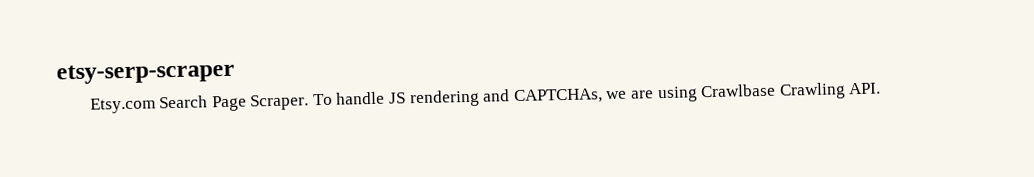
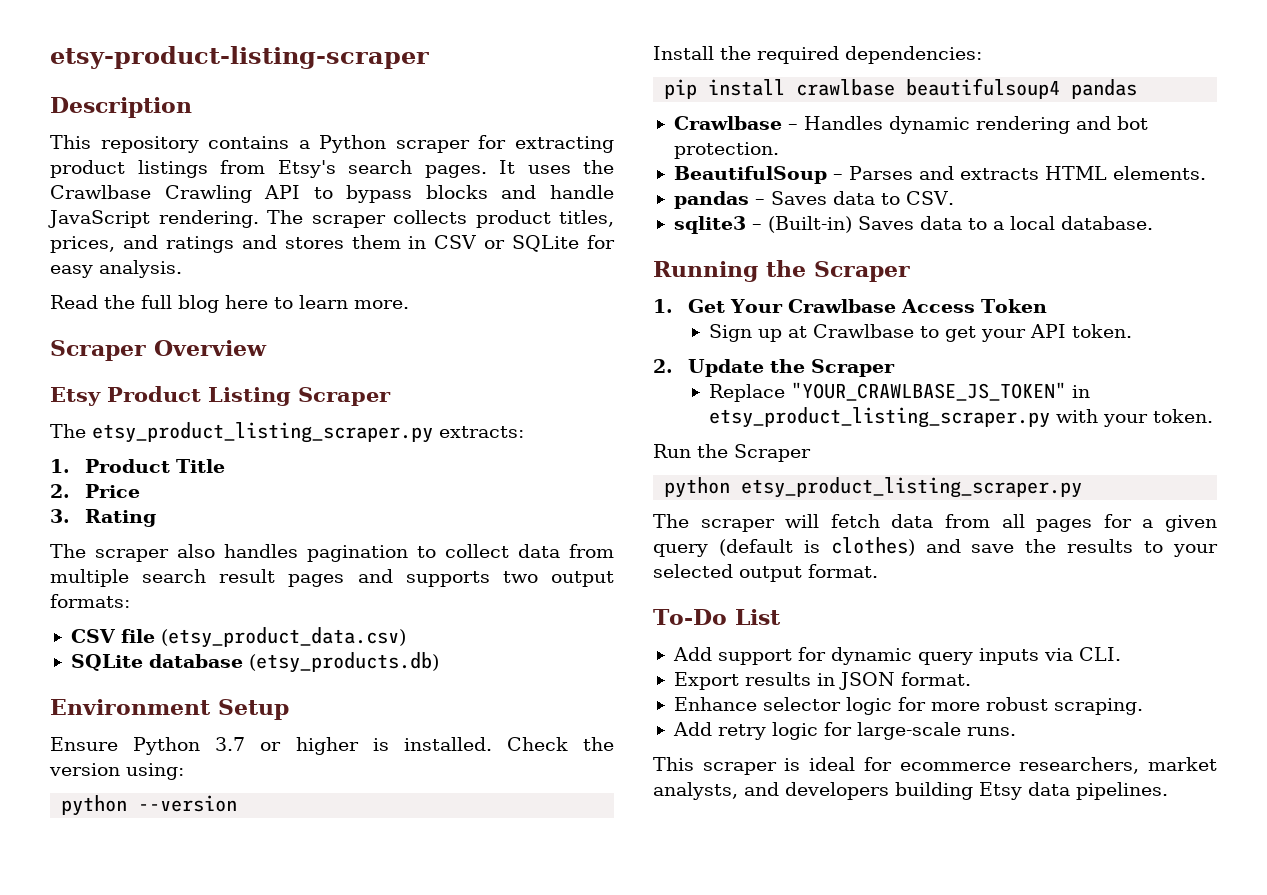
[56,61,235,85] [89,82,882,114] etsy-serp-scraper // Etsy.com Search Page Scraper. To handle JS rendering and CAPTCHAs, we are using Crawlbase Crawling API. -> [50,46,429,69] [50,97,192,118] [50,135,614,153] [50,160,614,178] [50,185,614,203] [48,210,614,228] [50,235,615,253] [50,260,182,278] [50,295,409,313] [50,340,267,361] [50,386,391,406] [50,422,524,443] [50,459,225,473] [50,484,140,498] [50,509,156,527] [50,544,614,562] [50,569,615,587] [50,594,130,608] [70,627,406,648] [70,652,439,673] [50,699,289,720] [50,737,614,755] [49,763,184,780] [61,795,238,816] [653,46,982,64] [664,78,1138,99] [673,116,1148,134] [673,142,779,159] [673,166,1206,184] [673,191,954,209] [673,216,1153,234] [653,260,910,282] [653,299,1047,313] [708,324,1132,342] [653,359,895,377] [708,382,1090,402] [708,407,1213,428] [653,444,811,462] [664,477,1083,498] [653,514,1217,532] [653,537,1218,557] [653,564,878,582] [653,609,781,625] [672,647,1121,665] [673,672,971,690] [673,697,1143,715] [672,722,1016,740] [653,757,1217,775] [653,782,1168,800] etsy-product-listing-scraper // Description // This repository contains a Python scraper for extracting product listings from Etsy's search pages. It uses the Crawlbase Crawling API to bypass blocks and handle JavaScript rendering. The scraper collects product titles, prices, and ratings and stores them in CSV or SQLite for easy analysis. // Read the full blog here to learn more. // Scraper Overview // Etsy Product Listing Scraper // The etsy_product_listing_scraper.py extracts: // 1. Product Title // 2. Price // 3. Rating // The scraper also handles pagination to collect data from multiple search result pages and supports two output formats: // CSV file (etsy_product_data.csv) // SQLite database (etsy_products.db) // Environment Setup // Ensure Python 3.7 or higher is installed. Check the version using: // python --version // Install the required dependencies: // pip install crawlbase beautifulsoup4 pandas // Crawlbase – Handles dynamic rendering and bot protection. // BeautifulSoup – Parses and extracts HTML elements. // pandas – Saves data to CSV. // sqlite3 – (Built-in) Saves data to a local database. // Running the Scraper // 1. Get Your Crawlbase Access Token // Sign up at Crawlbase to get your API token. // 2. Update the Scraper // Replace "YOUR_CRAWLBASE_JS_TOKEN" in etsy_product_listing_scraper.py with your token. // Run the Scraper // python etsy_product_listing_scraper.py // The scraper will fetch data from all pages for a given query (default is clothes) and save the results to your selected output format. // To-Do List // Add support for dynamic query inputs via CLI. // Export results in JSON format. // Enhance selector logic for more robust scraping. // Add retry logic for large-scale runs. // This scraper is ideal for ecommerce researchers, market analysts, and developers building Etsy data pipelines.

